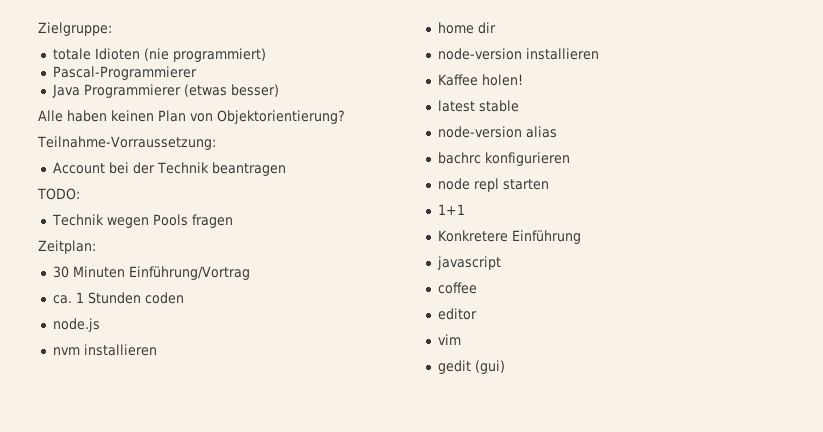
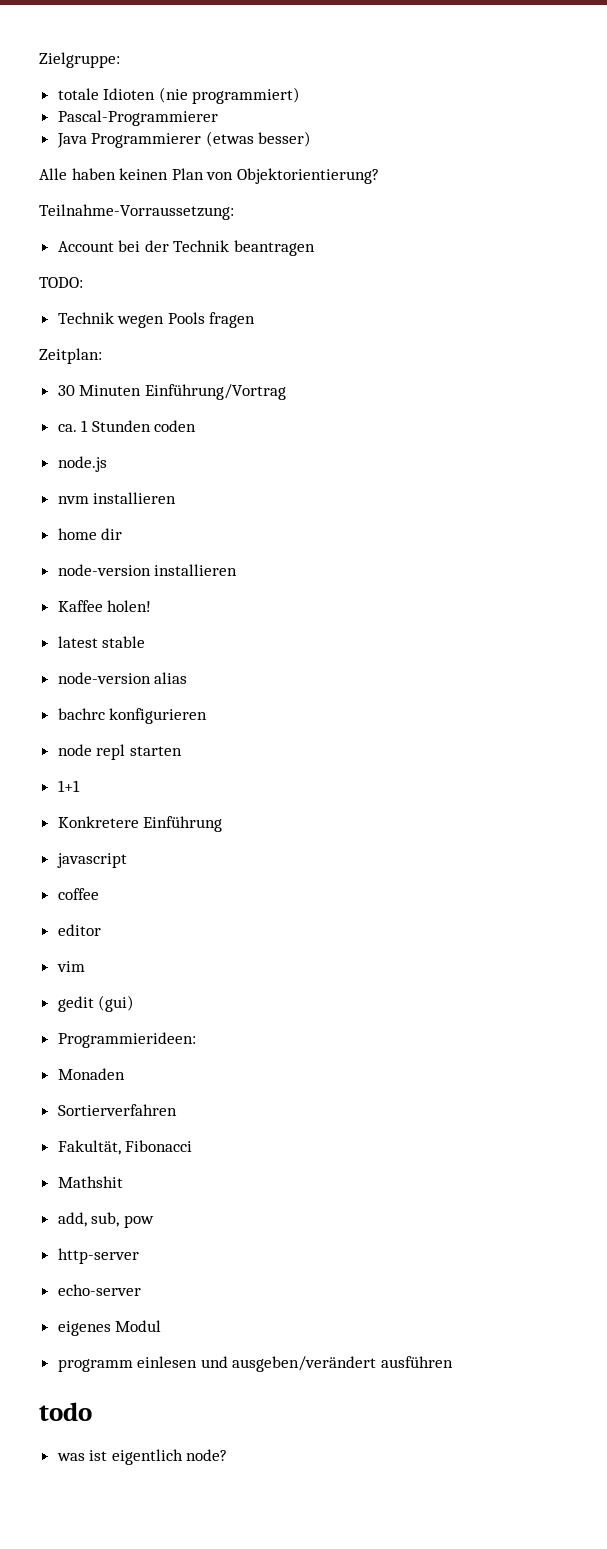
(505, 367) none -> [57,1032,196,1048] [57,1068,125,1080] [57,1104,177,1116] [57,1140,193,1155] [57,1176,123,1188] [57,1212,154,1228] [57,1248,139,1264] [57,1284,141,1296] [57,1320,162,1336] [57,1356,454,1372] [39,1402,92,1421] [56,1449,228,1465] // Programmierideen: // Monaden // Sortierverfahren // Fakultät, Fibonacci // Mathshit // add, sub, pow // http-server // echo-server // eigenes Modul // programm einlesen und ausgeben/verändert ausführen // todo // was ist eigentlich node?

